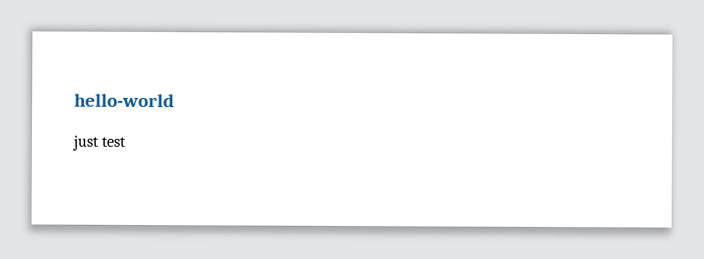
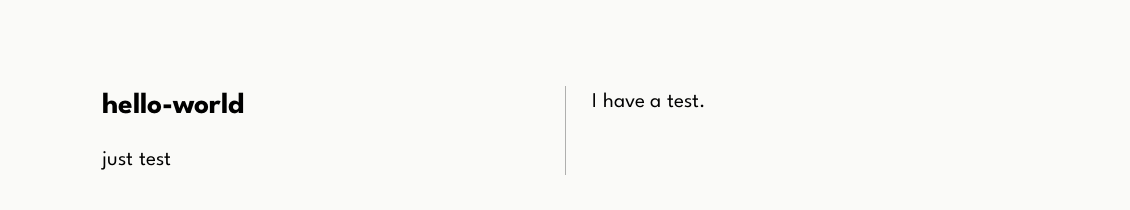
(127, 141) none -> [592,92,707,108] // I have a test.

